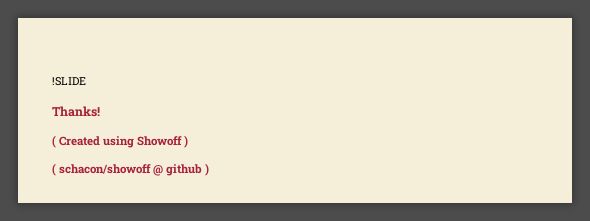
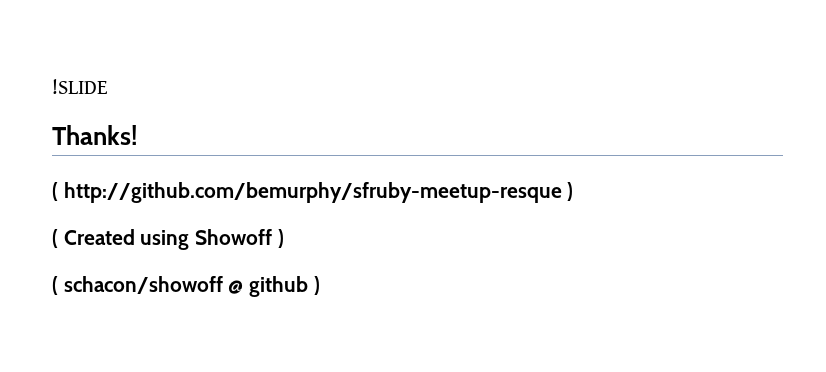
(100, 111) none -> [52,182,574,203] // ( http://github.com/bemurphy/sfruby-meetup-resque )

